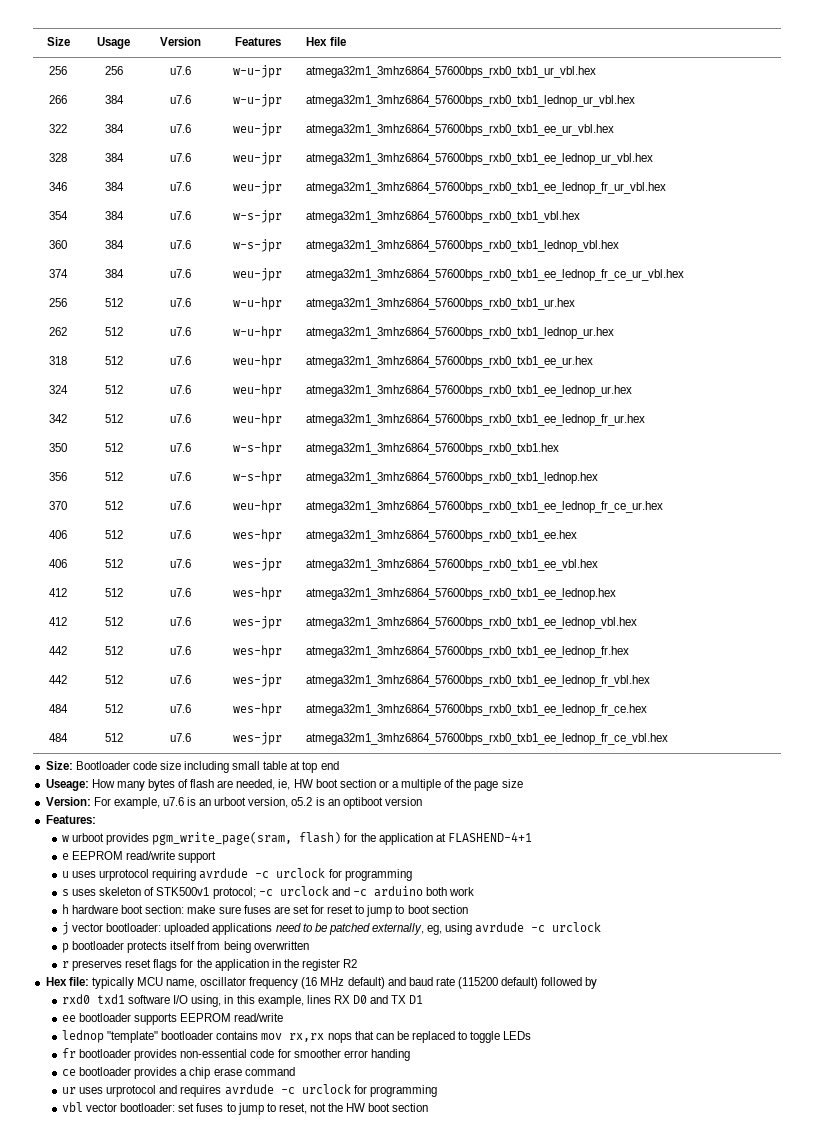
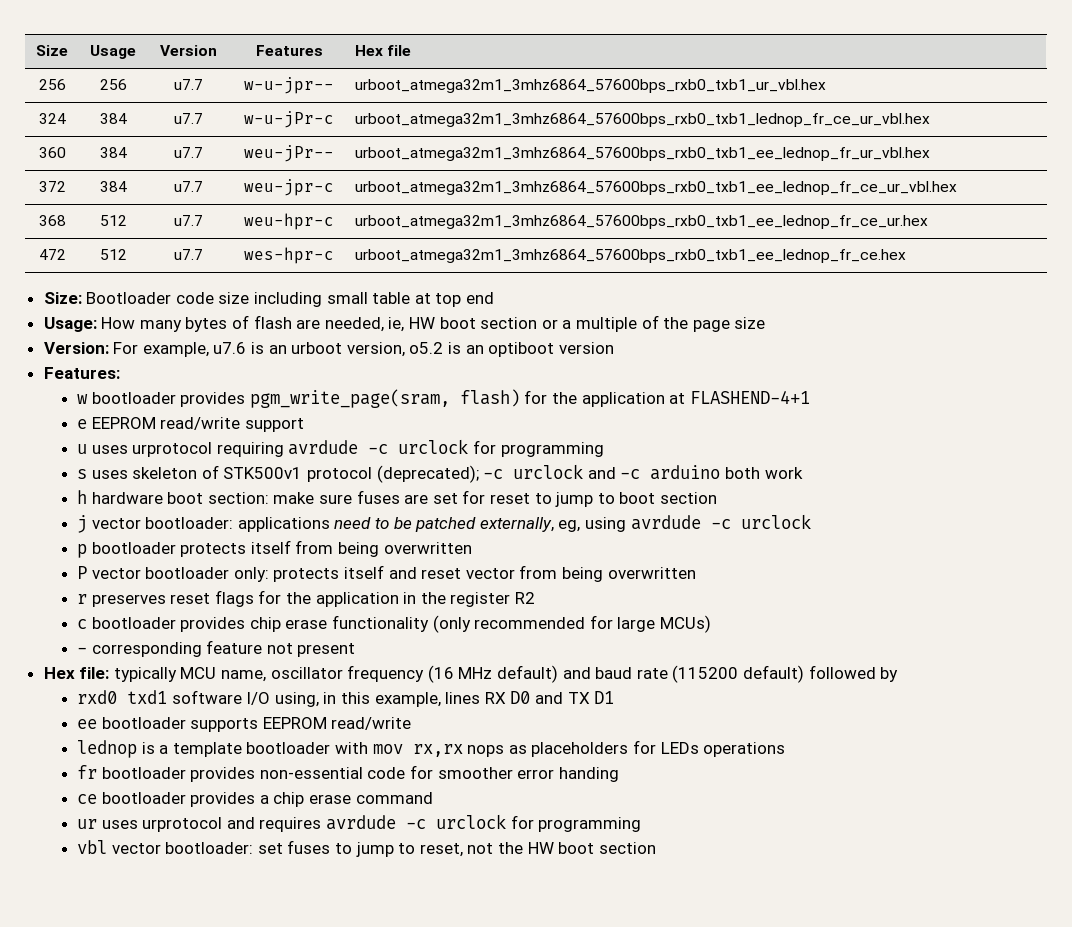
[169,66,191,75] [232,65,282,78] [306,66,597,78] [49,95,67,104] [104,95,124,104] [169,95,191,104] [232,94,282,107] [306,95,636,107] [49,124,67,133] [104,124,124,133] [169,124,191,133] [232,123,282,136] [306,124,615,136] [49,153,67,162] [104,153,124,162] [169,153,191,162] [232,152,282,165] [306,153,654,165] [49,182,67,191] [104,182,124,191] [169,182,191,191] [232,181,282,194] [306,182,667,194] [49,211,68,220] [104,211,124,220] [169,211,191,220] [232,210,282,223] [306,211,581,223] [49,240,67,249] [104,240,124,249] [169,240,191,249] [232,239,282,252] [306,240,620,252] [49,269,68,278] [104,269,124,278] [169,269,191,278] [232,268,282,281] [306,269,685,281] [49,298,67,307] [104,298,123,307] [169,298,191,307] [232,297,282,310] [306,298,576,310] [49,327,67,336] [104,327,123,336] [169,327,191,336] [232,326,282,339] [306,327,615,339] [49,356,67,365] [104,356,123,365] [169,356,191,365] [232,355,282,368] [306,356,594,368] [49,385,68,394] [104,385,123,394] [169,385,191,394] [232,384,282,397] [306,385,633,397] [49,414,67,423] [104,414,123,423] [169,414,191,423] [232,413,282,426] [306,414,646,426] [49,443,67,452] [104,443,123,452] [169,443,191,452] [232,442,282,455] [306,443,560,455] [49,472,67,481] [104,472,123,481] [169,472,191,481] [232,471,282,484] [306,472,599,484] [49,501,67,510] [104,501,123,510] [169,501,191,510] [232,500,282,513] [306,501,664,513] [49,530,67,539] [104,530,123,539] [169,530,191,539] [232,529,282,542] [306,530,578,542] [49,559,67,568] [104,559,123,568] [169,559,191,568] [232,558,282,571] [306,559,599,571] [49,588,67,597] [104,588,123,597] [169,588,191,597] [232,587,282,600] [306,588,617,600] [49,617,67,626] [104,617,123,626] [169,617,191,626] [232,616,282,629] [306,617,638,629] [49,646,67,655] [104,646,123,655] [169,646,191,655] [232,645,282,658] [306,646,630,658] [49,675,67,684] [104,675,123,684] [169,675,191,684] [232,674,282,687] [306,675,651,687] [49,704,68,713] [104,704,123,713] [169,704,191,713] [232,703,282,716] [306,704,648,716] [49,733,68,742] [104,733,123,742] [169,733,191,742] [232,732,282,745] [306,733,669,745] u7.6 | w-u-jpr | atmega32m1_3mhz6864_57600bps_rxb0_txb1_ur_vbl.hex // 266 | 384 | u7.6 | w-u-jpr | atmega32m1_3mhz6864_57600bps_rxb0_txb1_lednop_ur_vbl.hex // 322 | 384 | u7.6 | weu-jpr | atmega32m1_3mhz6864_57600bps_rxb0_txb1_ee_ur_vbl.hex // 328 | 384 | u7.6 | weu-jpr | atmega32m1_3mhz6864_57600bps_rxb0_txb1_ee_lednop_ur_vbl.hex // 346 | 384 | u7.6 | weu-jpr | atmega32m1_3mhz6864_57600bps_rxb0_txb1_ee_lednop_fr_ur_vbl.hex // 354 | 384 | u7.6 | w-s-jpr | atmega32m1_3mhz6864_57600bps_rxb0_txb1_vbl.hex // 360 | 384 | u7.6 | w-s-jpr | atmega32m1_3mhz6864_57600bps_rxb0_txb1_lednop_vbl.hex // 374 | 384 | u7.6 | weu-jpr | atmega32m1_3mhz6864_57600bps_rxb0_txb1_ee_lednop_fr_ce_ur_vbl.hex // 256 | 512 | u7.6 | w-u-hpr | atmega32m1_3mhz6864_57600bps_rxb0_txb1_ur.hex // 262 | 512 | u7.6 | w-u-hpr | atmega32m1_3mhz6864_57600bps_rxb0_txb1_lednop_ur.hex // 318 | 512 | u7.6 | weu-hpr | atmega32m1_3mhz6864_57600bps_rxb0_txb1_ee_ur.hex // 324 | 512 | u7.6 | weu-hpr | atmega32m1_3mhz6864_57600bps_rxb0_txb1_ee_lednop_ur.hex // 342 | 512 | u7.6 | weu-hpr | atmega32m1_3mhz6864_57600bps_rxb0_txb1_ee_lednop_fr_ur.hex // 350 | 512 | u7.6 | w-s-hpr | atmega32m1_3mhz6864_57600bps_rxb0_txb1.hex // 356 | 512 | u7.6 | w-s-hpr | atmega32m1_3mhz6864_57600bps_rxb0_txb1_lednop.hex // 370 | 512 | u7.6 | weu-hpr | atmega32m1_3mhz6864_57600bps_rxb0_txb1_ee_lednop_fr_ce_ur.hex // 406 | 512 | u7.6 | wes-hpr | atmega32m1_3mhz6864_57600bps_rxb0_txb1_ee.hex // 406 | 512 | u7.6 | wes-jpr | atmega32m1_3mhz6864_57600bps_rxb0_txb1_ee_vbl.hex // 412 | 512 | u7.6 | wes-hpr | atmega32m1_3mhz6864_57600bps_rxb0_txb1_ee_lednop.hex // 412 | 512 | u7.6 | wes-jpr | atmega32m1_3mhz6864_57600bps_rxb0_txb1_ee_lednop_vbl.hex // 442 | 512 | u7.6 | wes-hpr | atmega32m1_3mhz6864_57600bps_rxb0_txb1_ee_lednop_fr.hex // 442 | 512 | u7.6 | wes-jpr | atmega32m1_3mhz6864_57600bps_rxb0_txb1_ee_lednop_fr_vbl.hex // 484 | 512 | u7.6 | wes-hpr | atmega32m1_3mhz6864_57600bps_rxb0_txb1_ee_lednop_fr_ce.hex // 484 | 512 | u7.6 | wes-jpr | atmega32m1_3mhz6864_57600bps_rxb0_txb1_ee_lednop_fr_ce_vbl.hex -> [174,79,203,90] [244,77,334,94] [355,79,827,93] [38,113,66,124] [99,113,127,124] [174,113,203,124] [244,111,334,128] [355,113,931,127] [38,147,66,158] [99,147,127,158] [174,147,203,158] [244,145,334,162] [355,147,931,161] [38,181,66,192] [99,181,127,192] [174,181,203,192] [244,179,334,196] [355,181,958,195] [38,215,66,226] [99,215,127,226] [174,215,203,226] [244,213,334,230] [355,215,929,229] [38,249,66,260] [99,249,127,260] [174,249,203,260] [244,247,334,264] [355,249,907,263] u7.7 | w-u-jpr-- | urboot_atmega32m1_3mhz6864_57600bps_rxb0_txb1_ur_vbl.hex // 324 | 384 | u7.7 | w-u-jPr-c | urboot_atmega32m1_3mhz6864_57600bps_rxb0_txb1_lednop_fr_ce_ur_vbl.hex // 360 | 384 | u7.7 | weu-jPr-- | urboot_atmega32m1_3mhz6864_57600bps_rxb0_txb1_ee_lednop_fr_ur_vbl.hex // 372 | 384 | u7.7 | weu-jpr-c | urboot_atmega32m1_3mhz6864_57600bps_rxb0_txb1_ee_lednop_fr_ce_ur_vbl.hex // 368 | 512 | u7.7 | weu-hpr-c | urboot_atmega32m1_3mhz6864_57600bps_rxb0_txb1_ee_lednop_fr_ce_ur.hex // 472 | 512 | u7.7 | wes-hpr-c | urboot_atmega32m1_3mhz6864_57600bps_rxb0_txb1_ee_lednop_fr_ce.hex
[45,779,89,791] Useage: -> [43,317,97,332] Usage:
[72,833,105,842] urboot -> [91,392,176,404] bootloader
[212,887,256,899] protocol; -> [306,465,479,483] protocol (deprecated);
[164,923,210,935] uploaded -> (234, 523) none
(309, 945) none -> [77,565,696,582] // P vector bootloader only: protects itself and reset vector from being overwritten
(358, 963) none -> [77,615,711,633] [77,640,356,657] // c bootloader provides chip erase functionality (only recommended for large MCUs) // - corresponding feature not present
[107,1031,501,1043] "template" bootloader contains mov rx,rx nops that can be replaced to toggle -> [141,740,656,757] is a template bootloader with mov rx,rx nops as placeholders for
(532, 1035) none -> [703,742,786,757] operations

